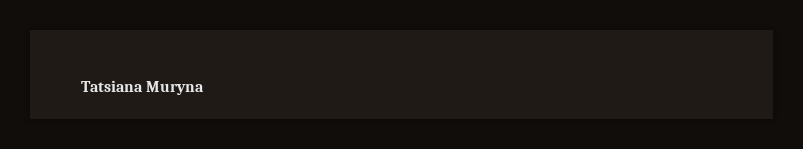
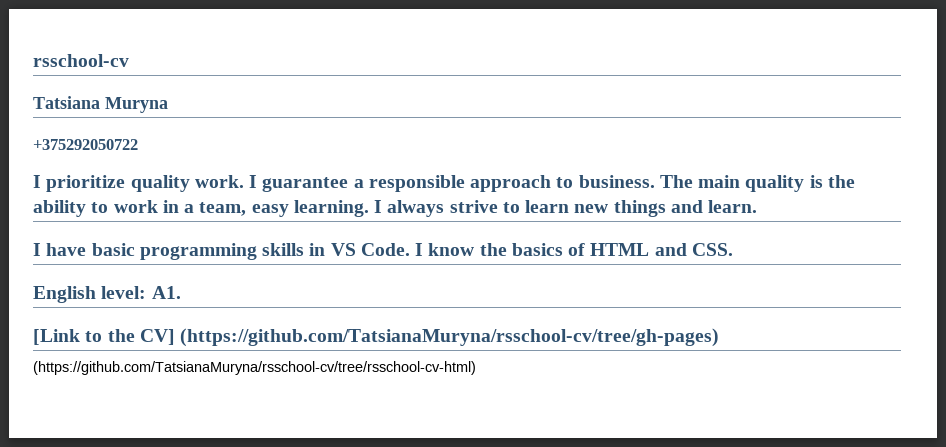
(81, 86) none -> [33,54,129,67] rsschool-cv //
(205, 88) none -> [33,139,138,150] [33,175,855,192] [33,200,758,217] [33,243,733,260] [33,286,181,303] [33,328,720,347] [33,361,476,375] // +375292050722 // I prioritize quality work. I guarantee a responsible approach to business. The main quality is the ability to work in a team, easy learning. I always strive to learn new things and learn. // I have basic programming skills in VS Code. I know the basics of HTML and CSS. // English level: A1. // [Link to the CV] (https://github.com/TatsianaMuryna/rsschool-cv/tree/gh-pages) // (https://github.com/TatsianaMuryna/rsschool-cv/tree/rsschool-cv-html)

